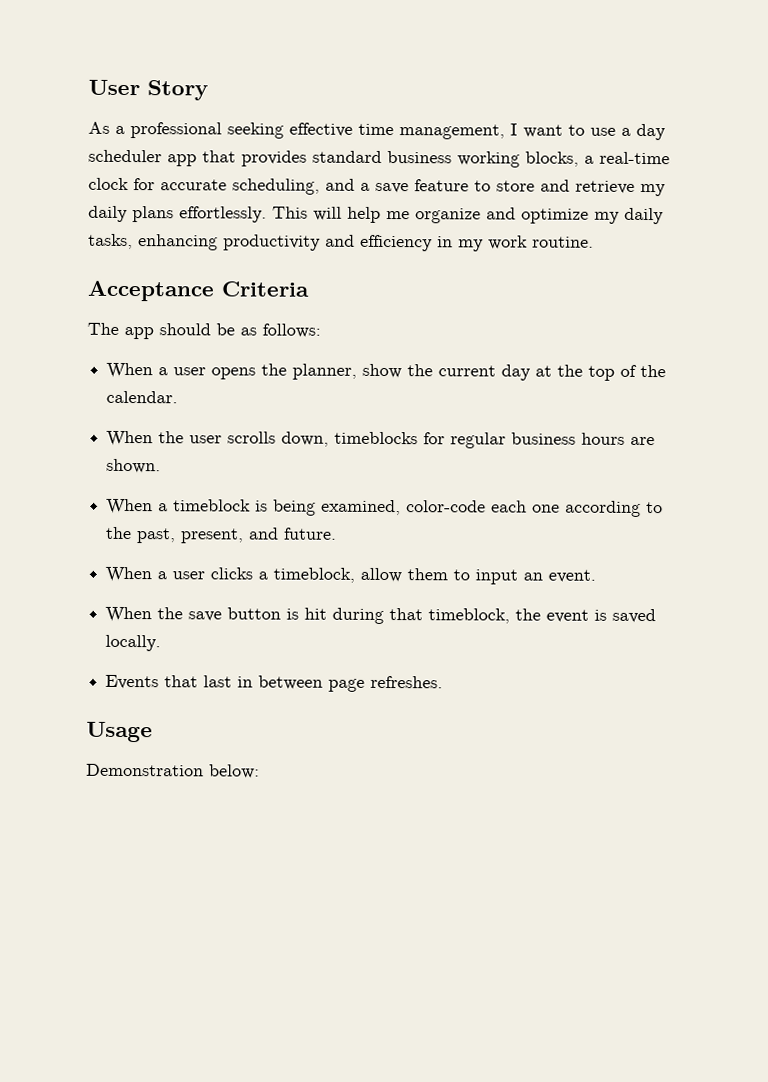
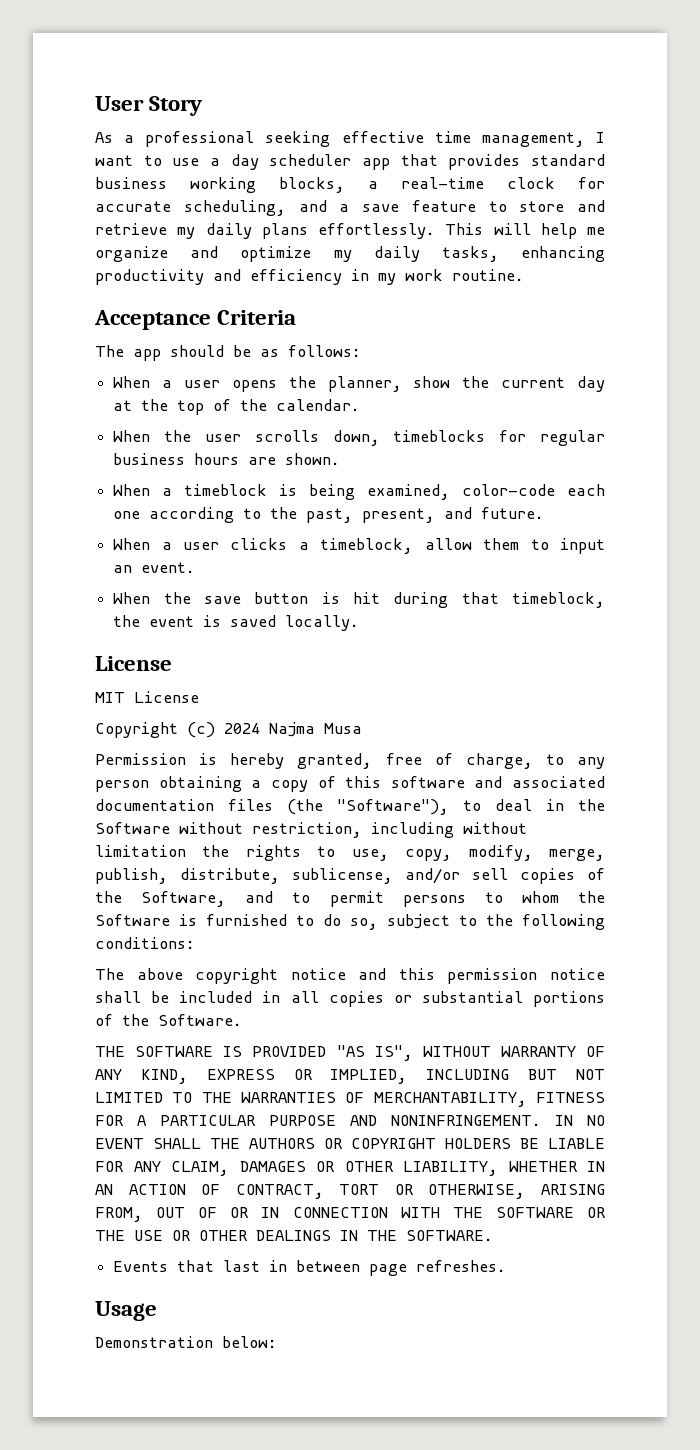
(162, 643) none -> [95,656,172,671] [95,691,199,703] [95,722,362,738] [95,753,605,769] [95,776,605,792] [95,799,605,815] [95,822,527,838] [95,845,606,861] [95,868,605,884] [95,891,605,907] [95,914,605,930] [95,937,195,949] [95,968,605,984] [95,991,605,1007] [95,1014,242,1026] [95,1045,605,1061] [95,1069,605,1084] [95,1092,605,1107] [95,1115,605,1126] [95,1138,605,1149] [95,1161,605,1176] [95,1184,605,1199] [95,1207,606,1222] [95,1230,493,1241] // License // MIT License // Copyright (c) 2024 Najma Musa // Permission is hereby granted, free of charge, to any person obtaining a copy of this software and associated documentation files (the "Software"), to deal in the Software without restriction, including without limitation the rights to use, copy, modify, merge, publish, distribute, sublicense, and/or sell copies of the Software, and to permit persons to whom the Software is furnished to do so, subject to the following conditions: // The above copyright notice and this permission notice shall be included in all copies or substantial portions of the Software. // THE SOFTWARE IS PROVIDED "AS IS", WITHOUT WARRANTY OF ANY KIND, EXPRESS OR IMPLIED, INCLUDING BUT NOT LIMITED TO THE WARRANTIES OF MERCHANTABILITY, FITNESS FOR A PARTICULAR PURPOSE AND NONINFRINGEMENT. IN NO EVENT SHALL THE AUTHORS OR COPYRIGHT HOLDERS BE LIABLE FOR ANY CLAIM, DAMAGES OR OTHER LIABILITY, WHETHER IN AN ACTION OF CONTRACT, TORT OR OTHERWISE, ARISING FROM, OUT OF OR IN CONNECTION WITH THE SOFTWARE OR THE USE OR OTHER DEALINGS IN THE SOFTWARE.

